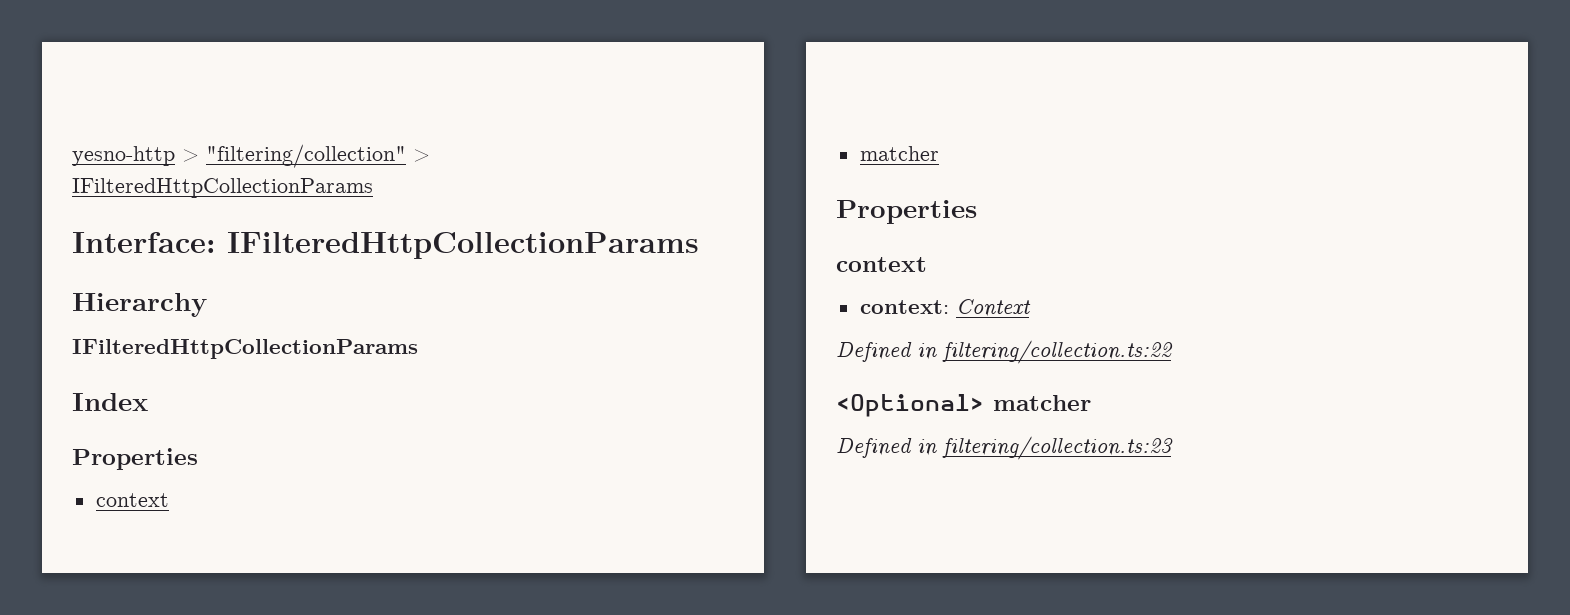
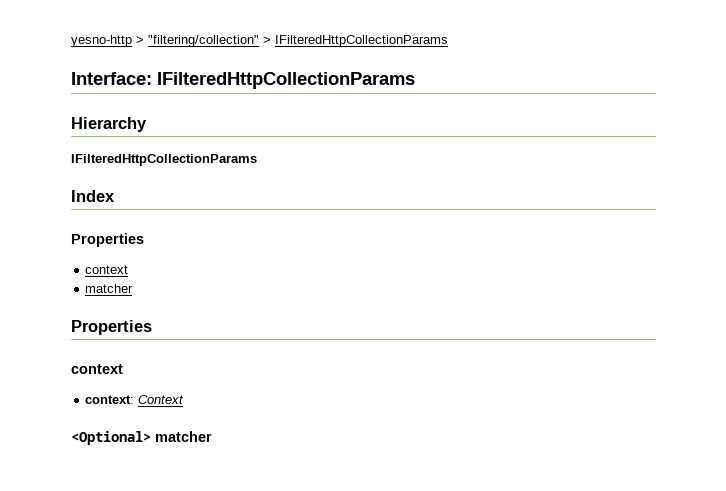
[836,340,1173,364] // Defined in filtering/collection.ts:22 -> (185, 399) none
[836,436,1173,460] // Defined in filtering/collection.ts:23 -> (212, 436) none

